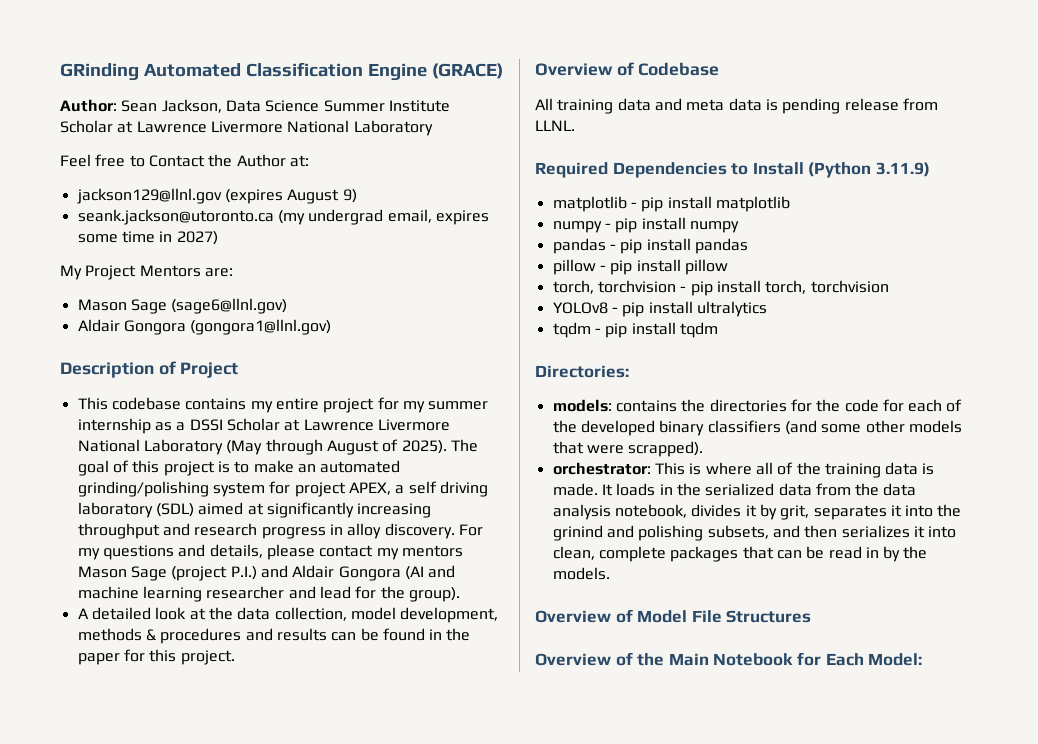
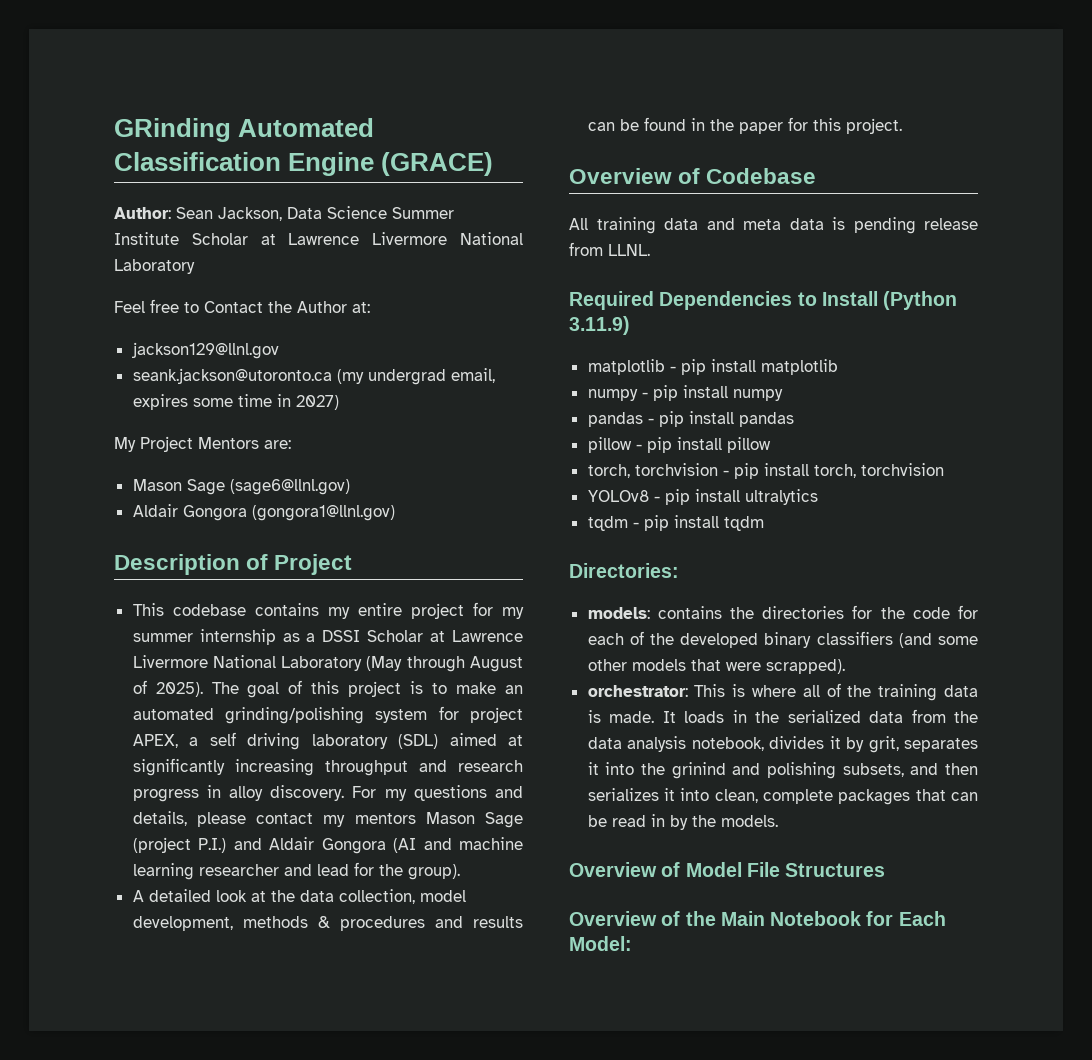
[224,189,357,204] (expires August 9) -> (279, 350) none

